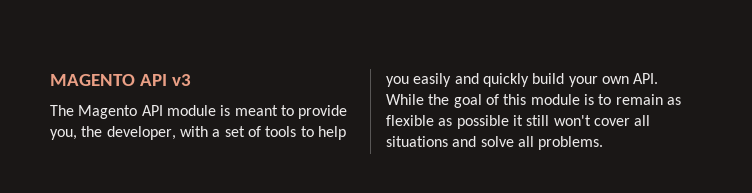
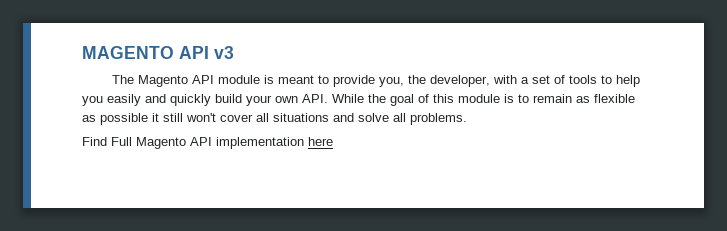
(604, 143) none -> [82,137,333,149] // Find Full Magento API implementation here

